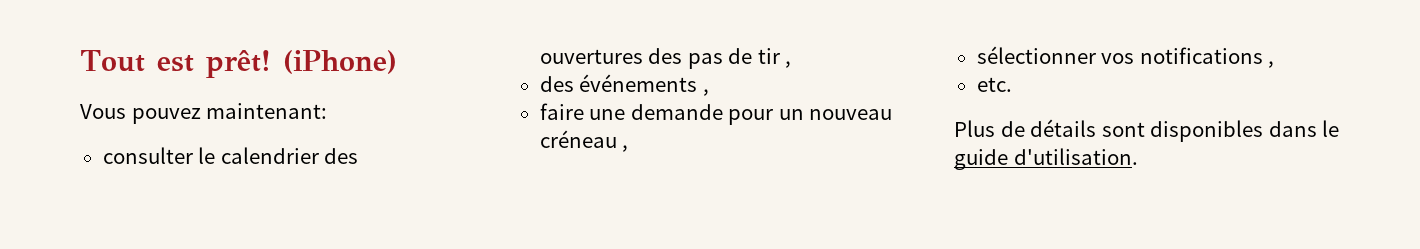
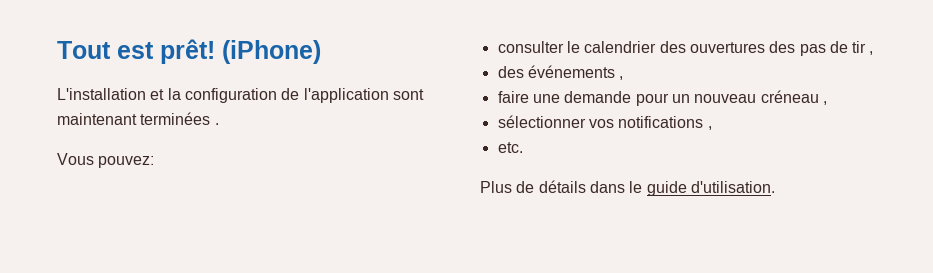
(397, 62) none -> [57,88,424,103] [57,112,219,125] // L'installation et la configuration de l'application sont maintenant terminées .
[131,103,328,124] pouvez maintenant: -> [98,156,155,168] pouvez:
[1101,120,1264,142] sont disponibles -> (586, 186) none

